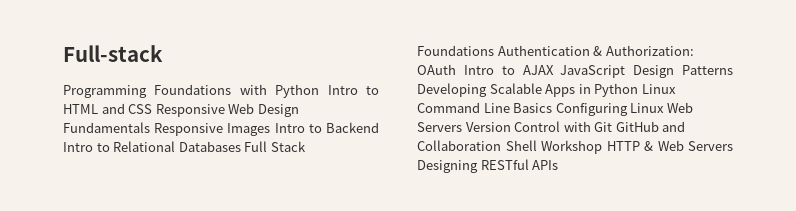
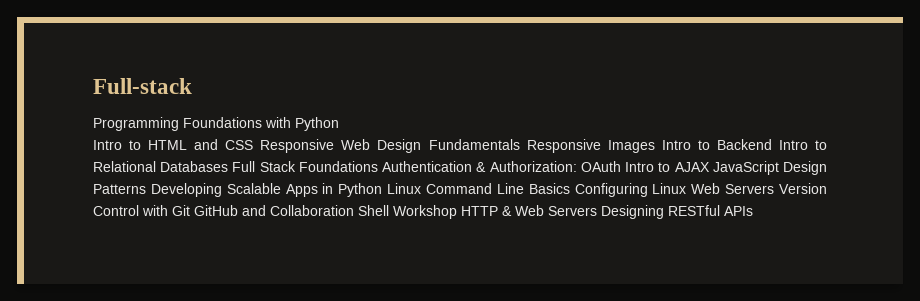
(320, 91) none -> (339, 124) //

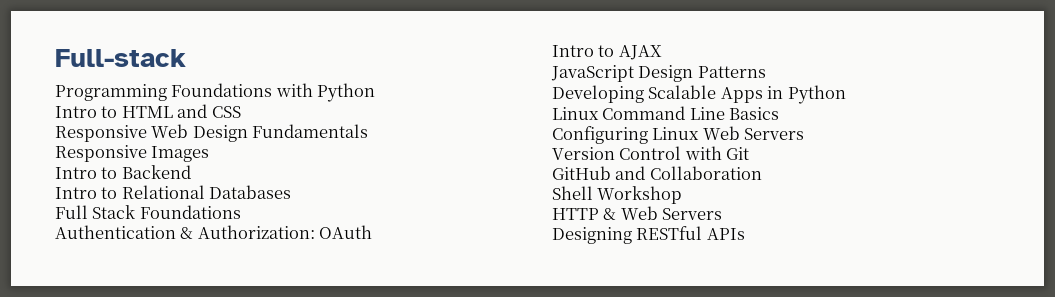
(254, 145) none -> (241, 112) //
(520, 144) none -> (369, 131) //
(655, 146) none -> (210, 154) //
(772, 144) none -> (191, 172) //
(229, 166) none -> (292, 192) //
(378, 166) none -> (241, 212) //
(621, 166) none -> (373, 232) //
(710, 167) none -> (662, 52) //
(146, 189) none -> (766, 72) //
(383, 190) none -> (846, 94) //
(570, 188) none -> (780, 113) //
(775, 189) none -> (805, 134) //
(190, 210) none -> (750, 153) //
(354, 210) none -> (762, 173) //
(457, 212) none -> (683, 195) //
(597, 211) none -> (723, 214) //

